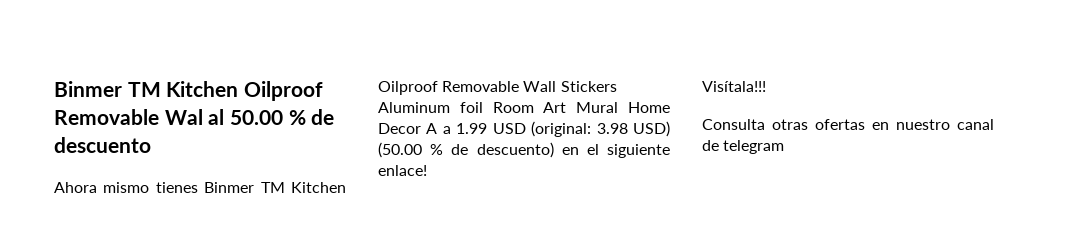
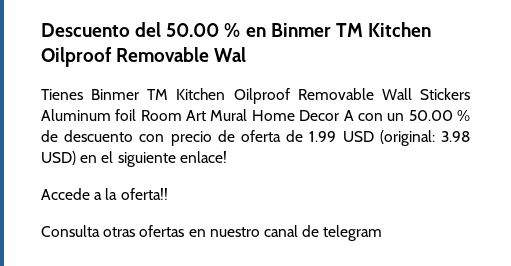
(54, 89) none -> [41,22,266,37] Descuento del 50.00 % en
[208,109,335,125] [54,137,151,153] [54,182,198,193] al 50.00 % de descuento // Ahora mismo tienes -> [41,89,83,100] // Tienes
[442,126,451,134] a -> [357,110,471,121] [41,130,304,146] con un 50.00 % de descuento con precio de oferta de
[378,142,554,158] (50.00 % de descuento) -> (76, 158) none
[702,81,766,92] Visítala!!! -> [41,188,168,200] Accede a la oferta!!

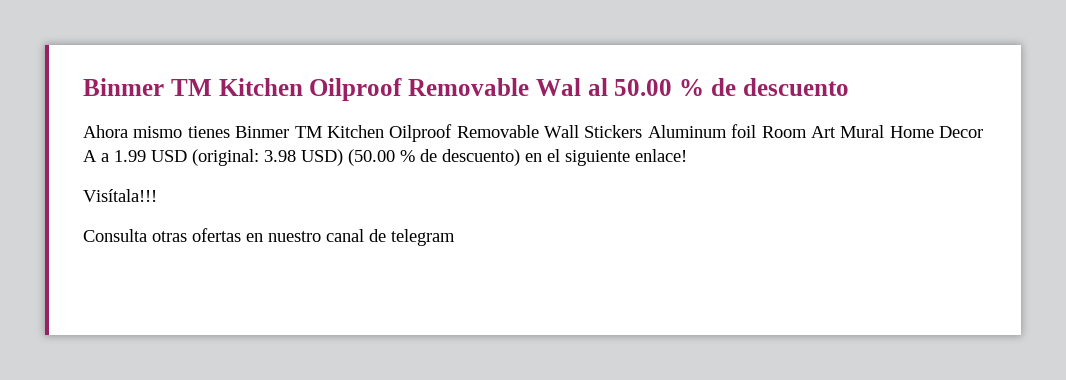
[41,22,266,37] Descuento del 50.00 % en -> (83, 87) none
[41,89,83,100] // Tienes -> [587,78,849,96] [83,125,230,138] al 50.00 % de descuento // Ahora mismo tienes
[357,110,471,121] [41,130,304,146] con un 50.00 % de descuento con precio de oferta de -> [101,153,109,162] a
(76, 158) none -> [348,149,520,166] (50.00 % de descuento)
[41,188,168,200] Accede a la oferta!! -> [83,189,157,202] Visítala!!!

